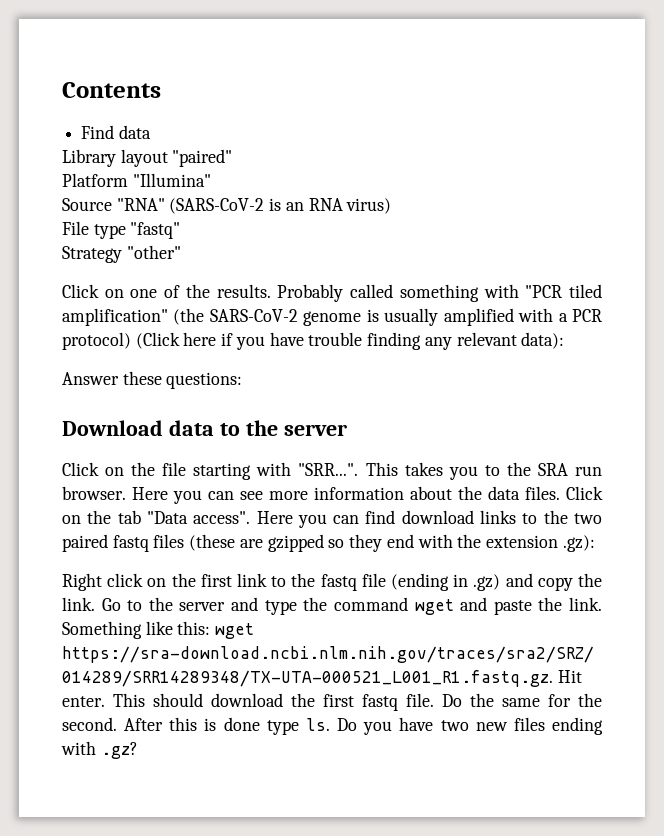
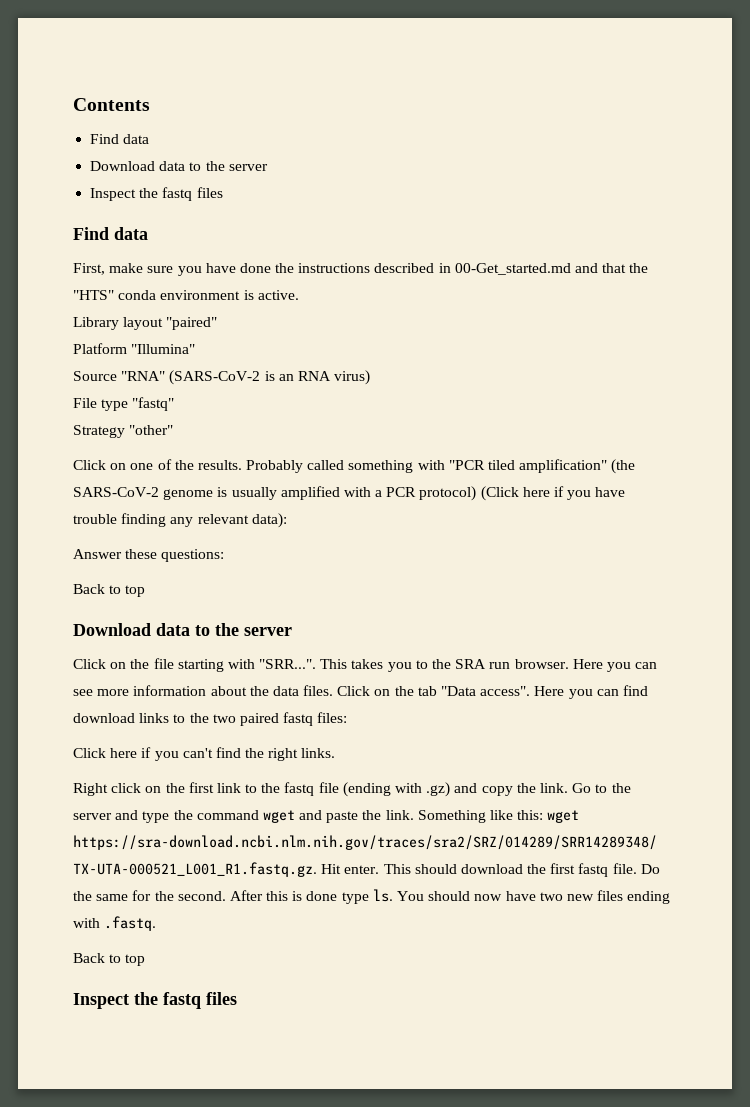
(151, 132) none -> [90,161,268,171] [90,187,223,201] [73,227,148,240] [73,263,649,276] [73,290,299,300] // Download data to the server // Inspect the fastq files // Find data // First, make sure you have done the instructions described in 00-Get_started.md and that the "HTS" conda environment is active.
(243, 380) none -> [73,584,146,597] // Back to top
[153,534,595,552] files (these are gzipped so they end with the extension .gz): -> [317,712,348,723] [73,747,336,761] files: // Click here if you can't find the right links.
[453,574,469,587] in -> [395,783,423,793] with
[337,718,393,735] Do you -> [397,891,503,901] You should now
[100,742,138,759] .gz? -> [104,916,157,931] [73,953,146,966] [73,992,237,1009] .fastq. // Back to top // Inspect the fastq files

